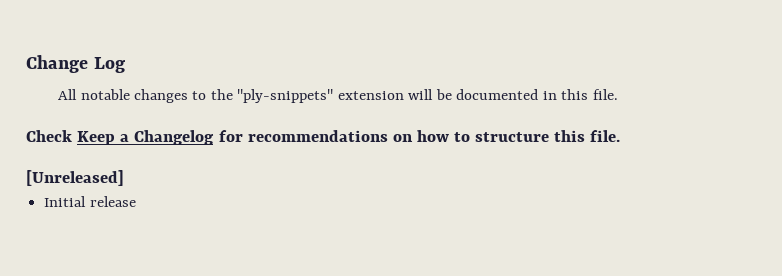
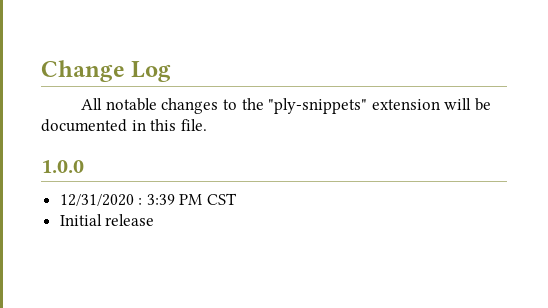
[26,130,621,145] [26,170,124,186] Check Keep a Changelog for recommendations on how to structure this file. // [Unreleased] -> [41,160,84,173] [59,193,238,206] 1.0.0 // 12/31/2020 : 3:39 PM CST

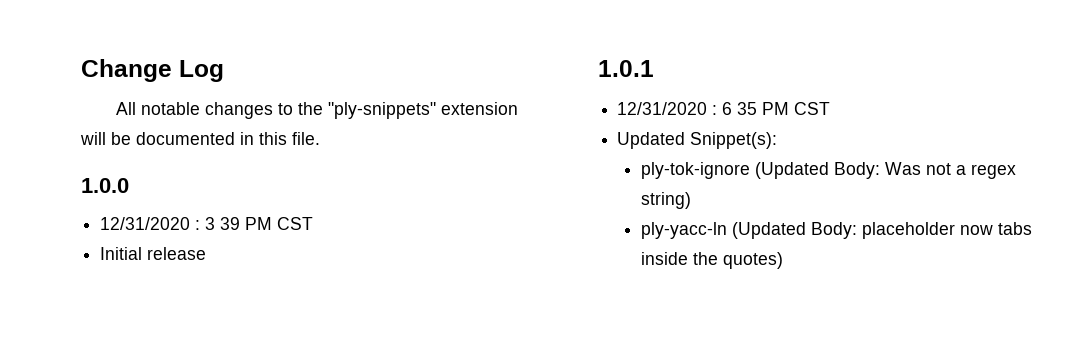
[146,194,175,205] 3:39 -> [205,217,241,230] 3 39
(155, 220) none -> [598,60,654,77] [617,102,831,115] [617,132,778,149] [641,162,1017,179] [641,192,692,209] [641,222,1033,239] [641,252,784,269] // 1.0.1 // 12/31/2020 : 6 35 PM CST // Updated Snippet(s): // ply-tok-ignore (Updated Body: Was not a regex string) // ply-yacc-ln (Updated Body: placeholder now tabs inside the quotes)

